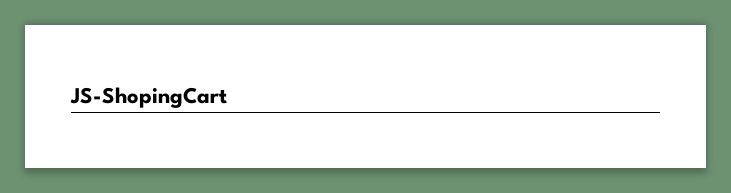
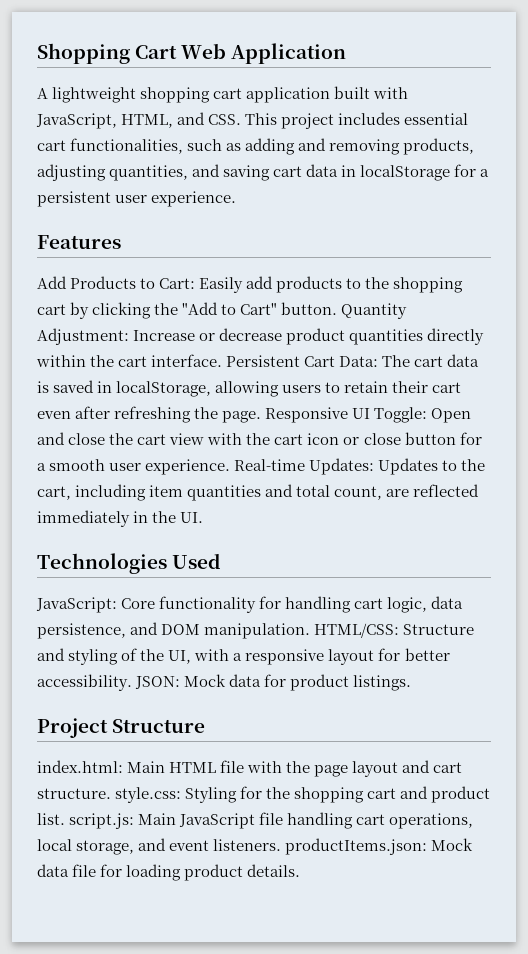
[70,87,227,108] JS-ShopingCart -> [37,43,347,64] [37,86,409,103] [36,112,469,129] [37,138,475,155] [37,164,490,181] [37,191,237,207] [37,235,121,249] [37,276,464,293] [37,302,408,319] [37,328,485,345] [36,354,480,367] [37,380,462,397] [37,406,472,423] [37,432,482,445] [37,458,486,475] [37,484,480,501] [37,510,204,527] [37,553,222,574] [36,596,464,613] [37,622,475,639] [37,648,450,665] [37,674,412,691] [37,718,206,738] [37,760,463,777] [37,786,491,803] [37,812,474,829] [37,838,474,855] [37,864,301,881] Shopping Cart Web Application // A lightweight shopping cart application built with JavaScript, HTML, and CSS. This project includes essential cart functionalities, such as adding and removing products, adjusting quantities, and saving cart data in localStorage for a persistent user experience. // Features // Add Products to Cart: Easily add products to the shopping cart by clicking the "Add to Cart" button. Quantity Adjustment: Increase or decrease product quantities directly within the cart interface. Persistent Cart Data: The cart data is saved in localStorage, allowing users to retain their cart even after refreshing the page. Responsive UI Toggle: Open and close the cart view with the cart icon or close button for a smooth user experience. Real-time Updates: Updates to the cart, including item quantities and total count, are reflected immediately in the UI. // Technologies Used // JavaScript: Core functionality for handling cart logic, data persistence, and DOM manipulation. HTML/CSS: Structure and styling of the UI, with a responsive layout for better accessibility. JSON: Mock data for product listings. // Project Structure // index.html: Main HTML file with the page layout and cart structure. style.css: Styling for the shopping cart and product list. script.js: Main JavaScript file handling cart operations, local storage, and event listeners. productItems.json: Mock data file for loading product details.

